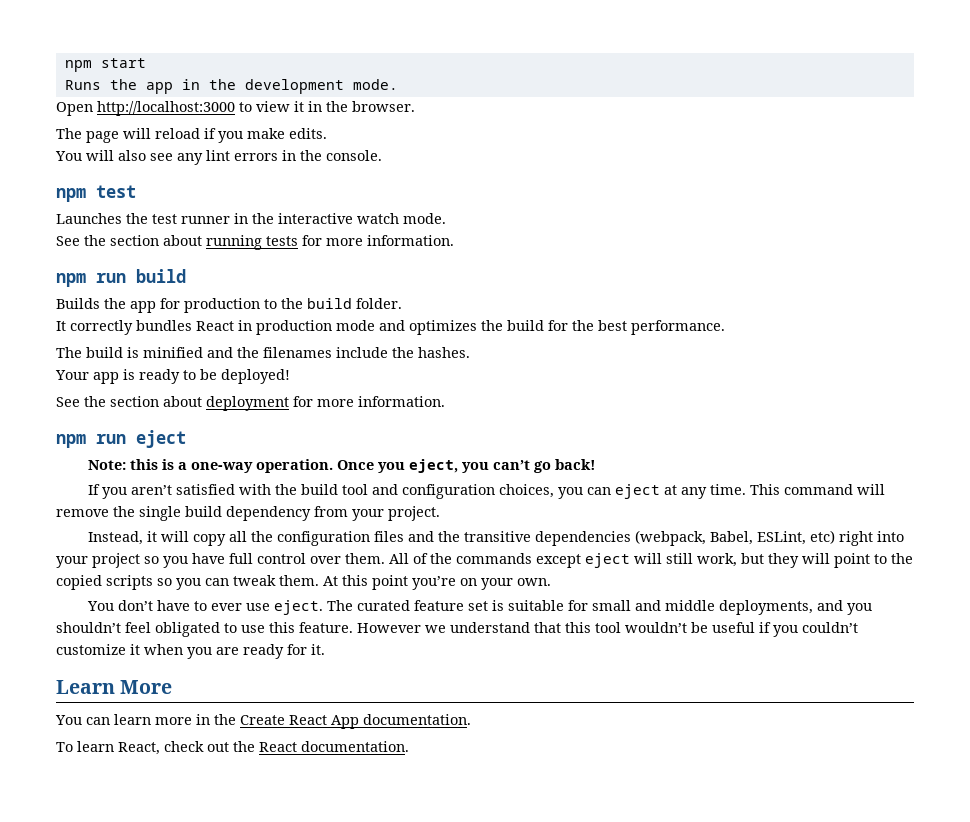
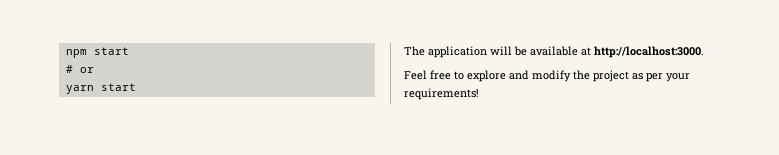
[64,79,398,94] [56,101,415,116] [56,128,327,143] [55,150,382,165] [56,185,136,202] [56,213,446,224] [56,235,454,250] [56,269,186,287] [56,298,402,313] [56,320,725,335] [56,347,470,358] [55,369,290,384] [56,396,445,411] [56,430,186,448] [88,459,597,473] [88,484,886,499] [56,506,440,521] [88,530,905,546] [56,553,913,568] [56,575,551,590] [87,600,873,615] [56,622,858,637] [56,644,325,659] [56,680,173,694] [55,714,471,729] [56,741,409,755] Runs the app in the development mode. // Open http://localhost:3000 to view it in the browser. // The page will reload if you make edits. // You will also see any lint errors in the console. // npm test // Launches the test runner in the interactive watch mode. // See the section about running tests for more information. // npm run build // Builds the app for production to the build folder. // It correctly bundles React in production mode and optimizes the build for the best performance. // The build is minified and the filenames include the hashes. // Your app is ready to be deployed! // See the section about deployment for more information. // npm run eject // Note: this is a one-way operation. Once you eject, you can’t go back! // If you aren’t satisfied with the build tool and configuration choices, you can eject at any time. This command will remove the single build dependency from your project. // Instead, it will copy all the configuration files and the transitive dependencies (webpack, Babel, ESLint, etc) right into your project so you have full control over them. All of the commands except eject will still work, but they will point to the copied scripts so you can tweak them. At this point you’re on your own. // You don’t have to ever use eject. The curated feature set is suitable for small and middle deployments, and you shouldn’t feel obligated to use this feature. However we understand that this tool wouldn’t be useful if you couldn’t customize it when you are ready for it. // Learn More // You can learn more in the Create React App documentation. // To learn React, check out the React documentation. -> [65,65,94,73] [65,83,136,94] [404,46,704,58] [404,70,690,82] [404,88,479,100] # or // yarn start // The application will be available at http://localhost:3000. // Feel free to explore and modify the project as per your requirements!

